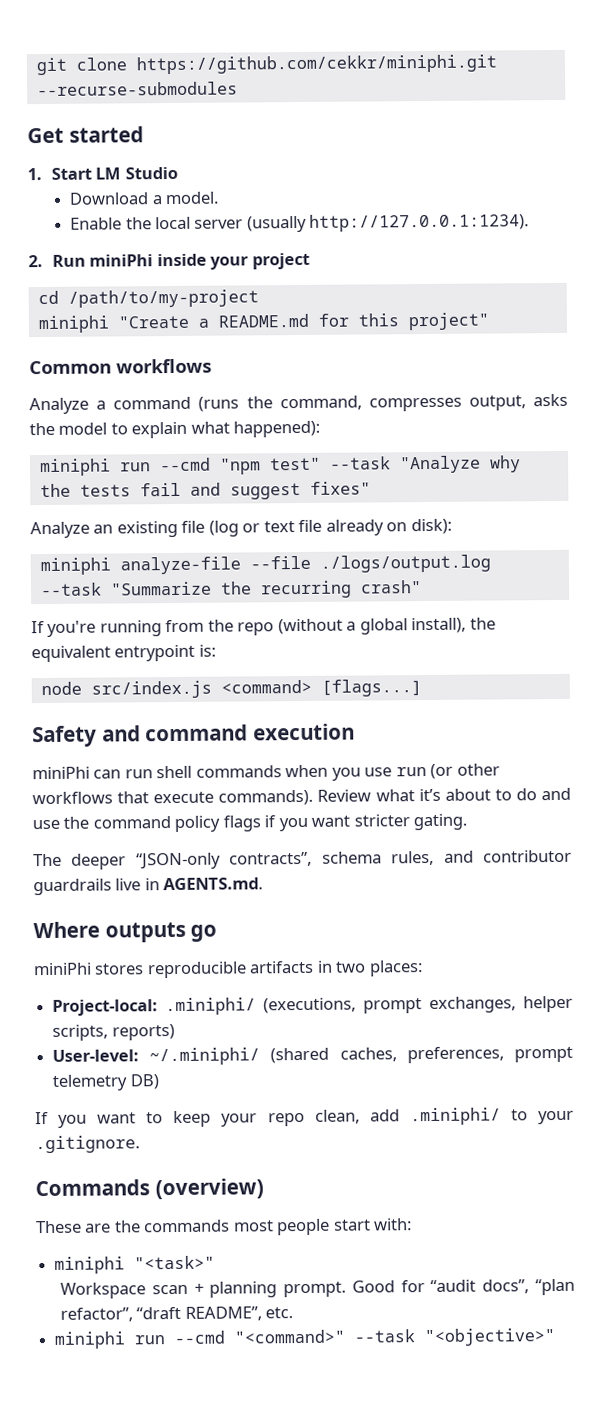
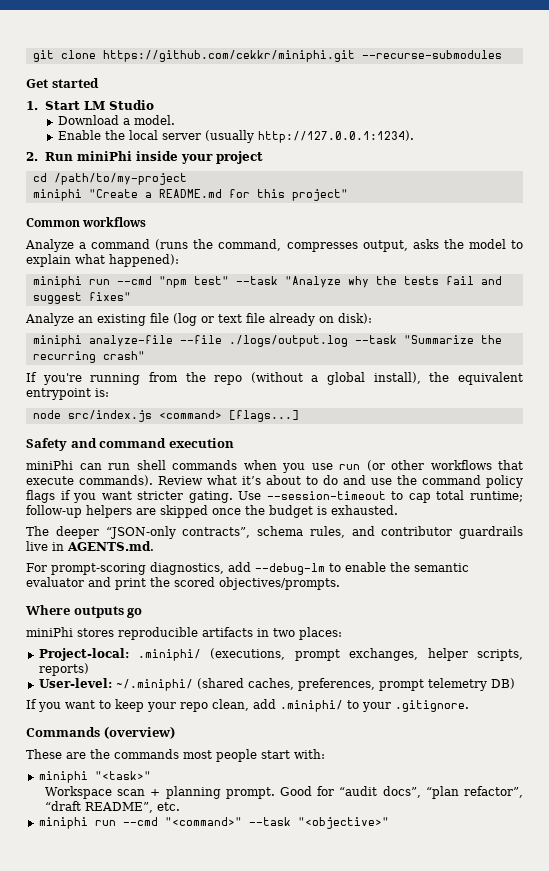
(468, 822) none -> [238,490,523,503] [26,505,398,518] Use --session-timeout to cap total runtime; follow-up helpers are skipped once the budget is exhausted.
(264, 884) none -> [26,562,469,575] [26,577,340,590] // For prompt-scoring diagnostics, add --debug-lm to enable the semantic evaluator and print the scored objectives/prompts.

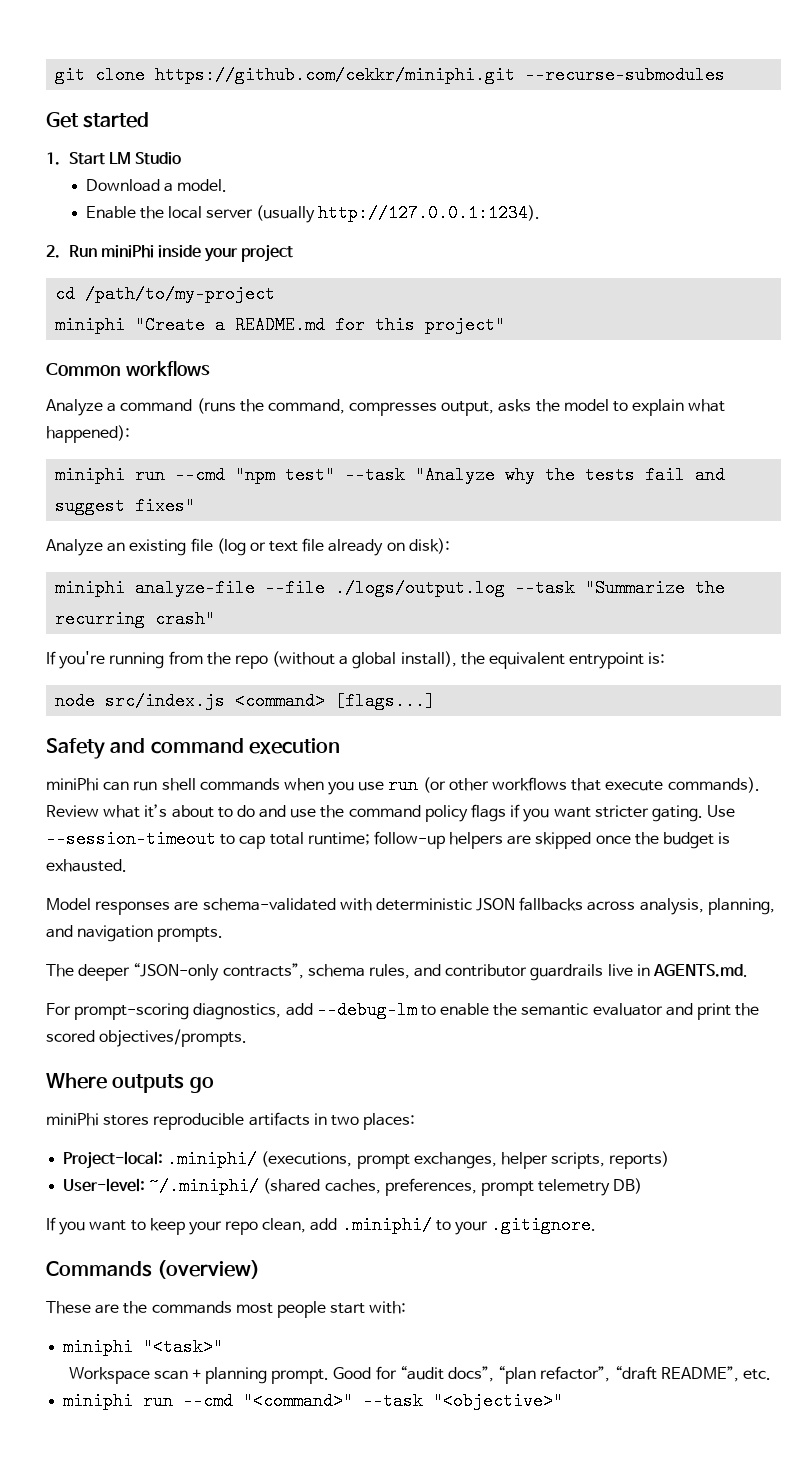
(398, 510) none -> [46,897,775,915] [46,925,224,942] // Model responses are schema-validated with deterministic JSON fallbacks across analysis, planning, and navigation prompts.

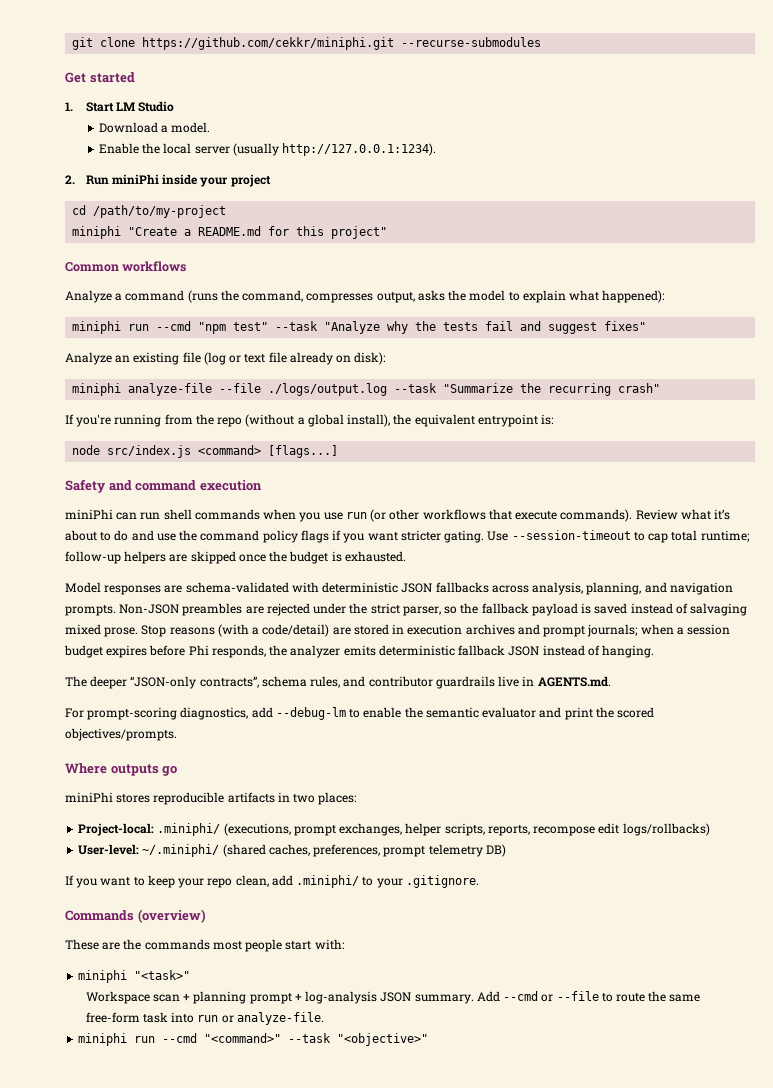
(224, 934) none -> [119,603,748,616] [65,624,731,637] [64,645,655,658] Non-JSON preambles are rejected under the strict parser, so the fallback payload is saved instead of salvaging mixed prose. Stop reasons (with a code/detail) are stored in execution archives and prompt journals; when a session budget expires before Phi responds, the analyzer emits deterministic fallback JSON instead of hanging.
[609,1151,670,1169] reports) -> [487,823,710,836] reports, recompose edit logs/rollbacks)
[271,1366,771,1384] prompt. Good for “audit docs”, “plan refactor”, “draft README”, etc. -> [249,991,701,1004] [85,1012,324,1025] prompt + log-analysis JSON summary. Add --cmd or --file to route the same free-form task into run or analyze-file.

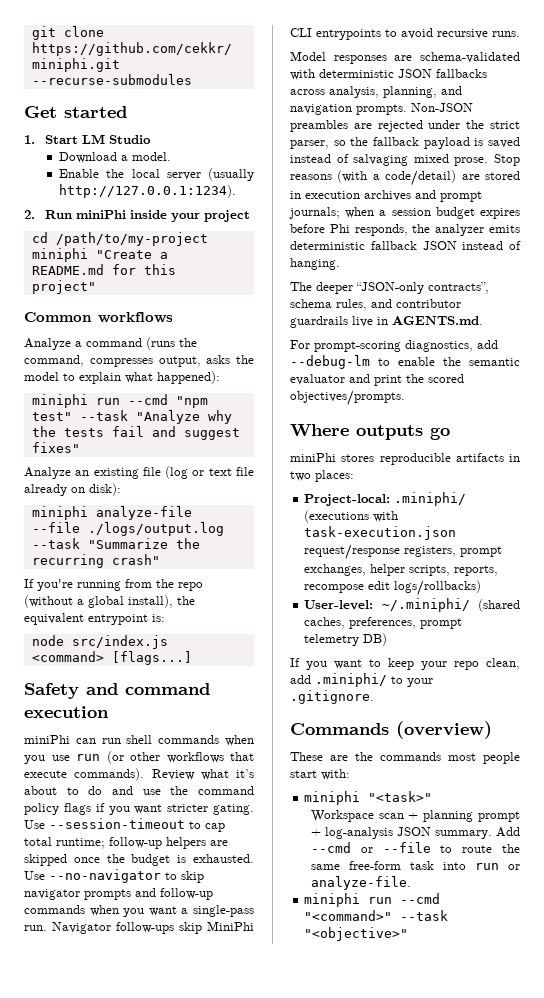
(406, 556) none -> [24,869,204,883] [24,888,213,900] [24,905,254,917] [24,921,254,934] [290,28,520,40] Use --no-navigator to skip navigator prompts and follow-up commands when you want a single-pass run. Navigator follow-ups skip MiniPhi CLI entrypoints to avoid recursive runs.
[223,823,291,836] (executions, -> [304,510,399,523] [304,526,457,540] [304,544,457,560] (executions with task-execution.json request/response registers,

